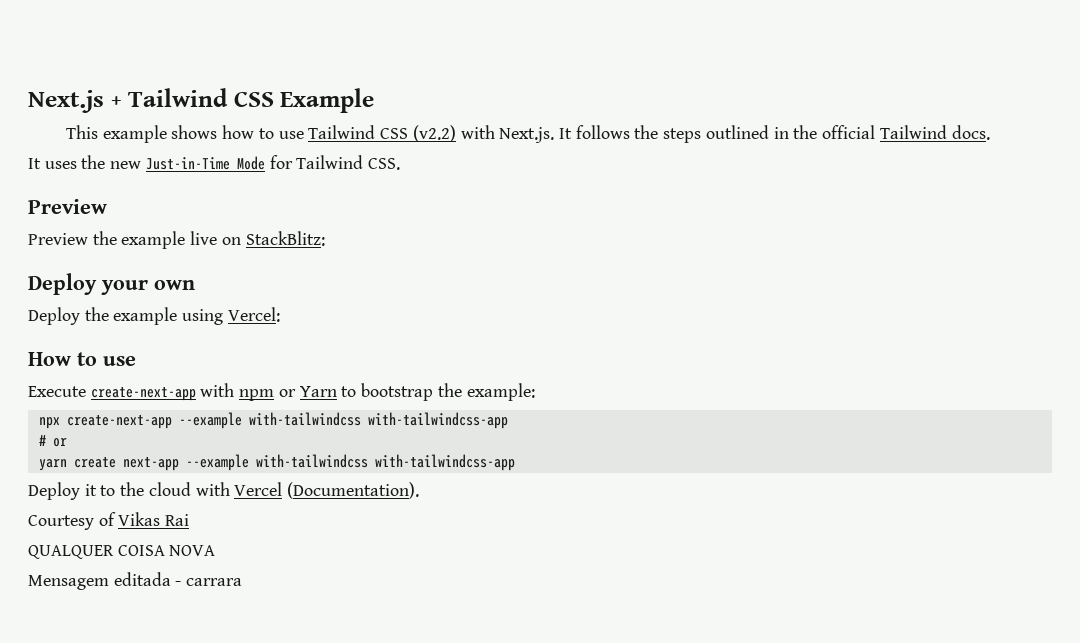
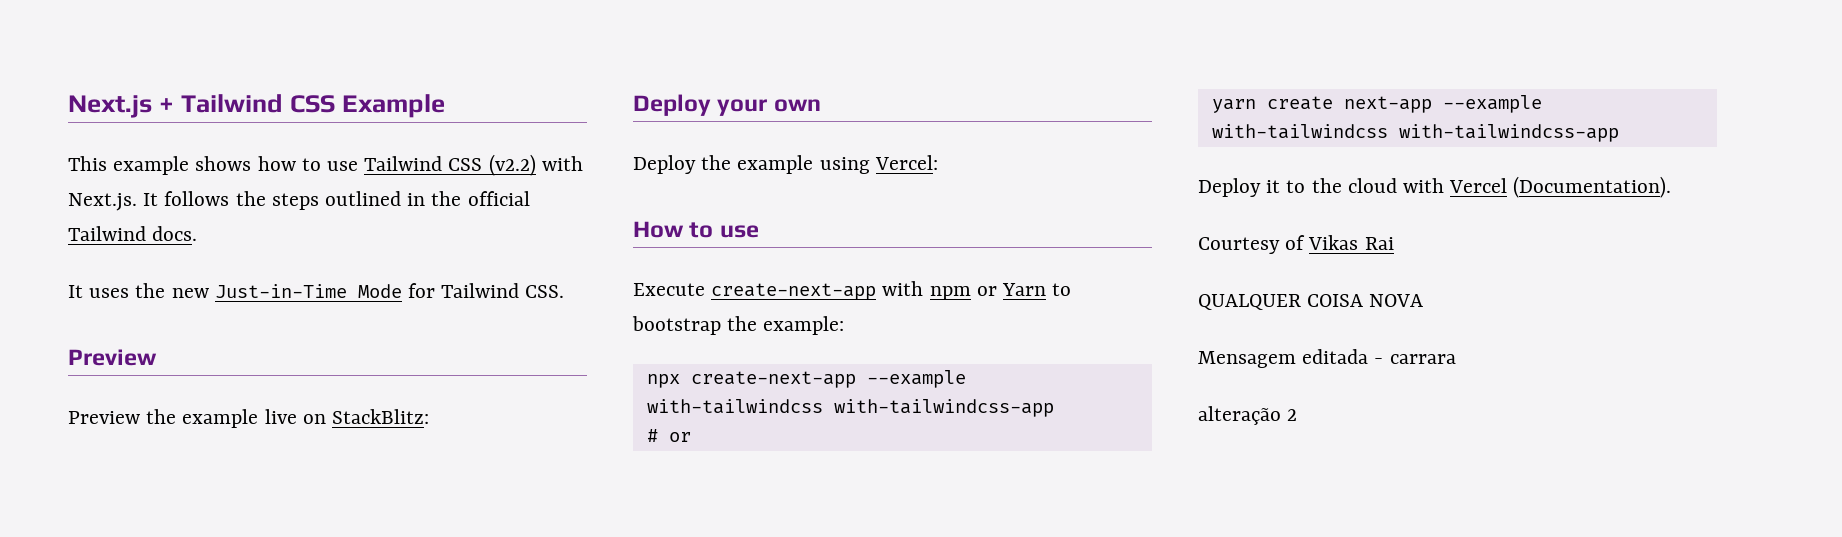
(243, 582) none -> [1198,406,1298,425] // alteração 2

